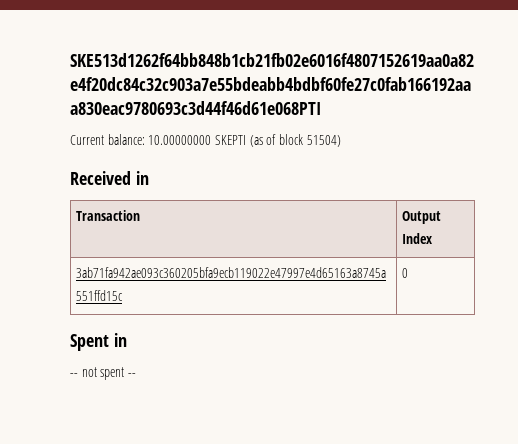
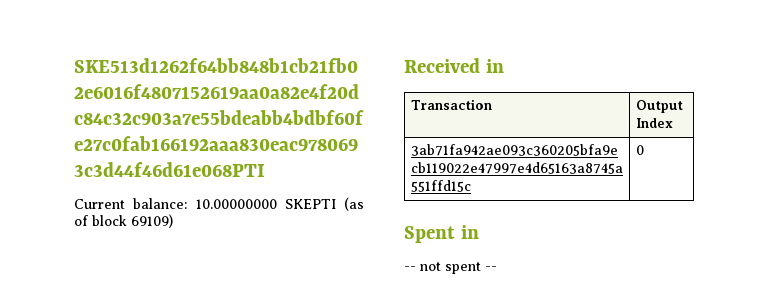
[306,135,341,147] 51504) -> [131,214,173,228] 69109)

